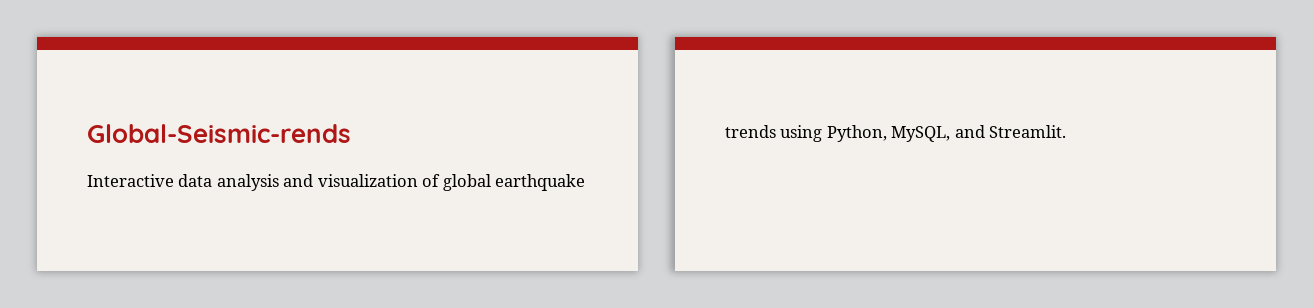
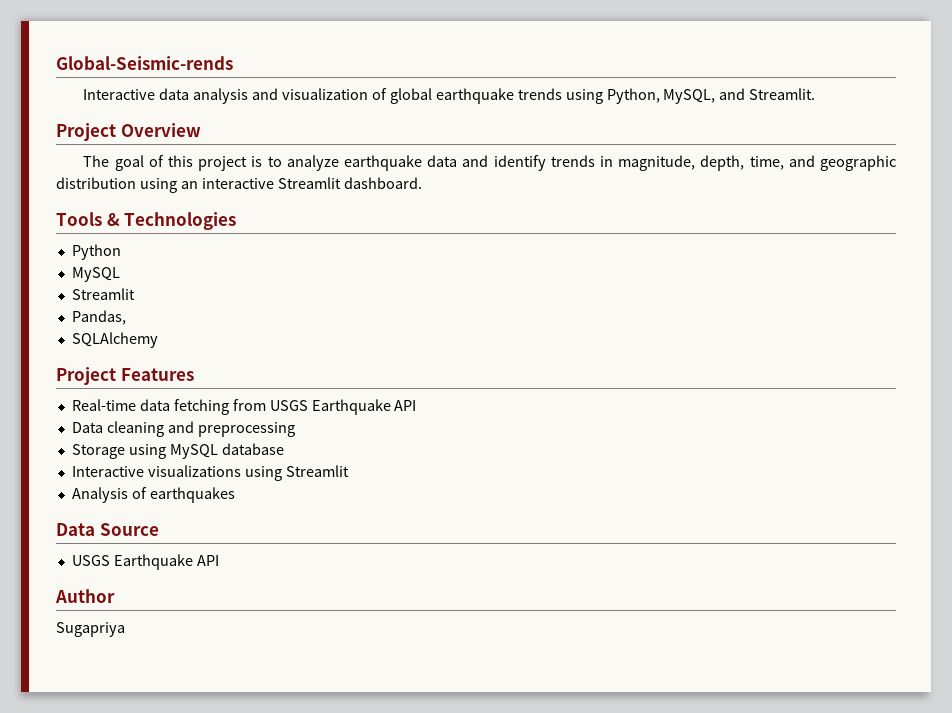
(1067, 131) none -> [56,123,201,141] [83,155,896,171] [56,177,422,193] [56,212,237,230] [71,244,121,260] [71,267,120,282] [71,288,135,300] [71,310,126,325] [71,332,158,348] [56,367,194,385] [71,399,417,415] [71,421,295,437] [71,443,284,459] [71,465,349,481] [71,487,235,503] [56,523,159,536] [71,554,219,570] [55,589,115,603] [56,622,125,637] // Project Overview // The goal of this project is to analyze earthquake data and identify trends in magnitude, depth, time, and geographic distribution using an interactive Streamlit dashboard. // Tools & Technologies // Python // MySQL // Streamlit // Pandas, // SQLAlchemy // Project Features // Real-time data fetching from USGS Earthquake API // Data cleaning and preprocessing // Storage using MySQL database // Interactive visualizations using Streamlit // Analysis of earthquakes // Data Source // USGS Earthquake API // Author // Sugapriya

